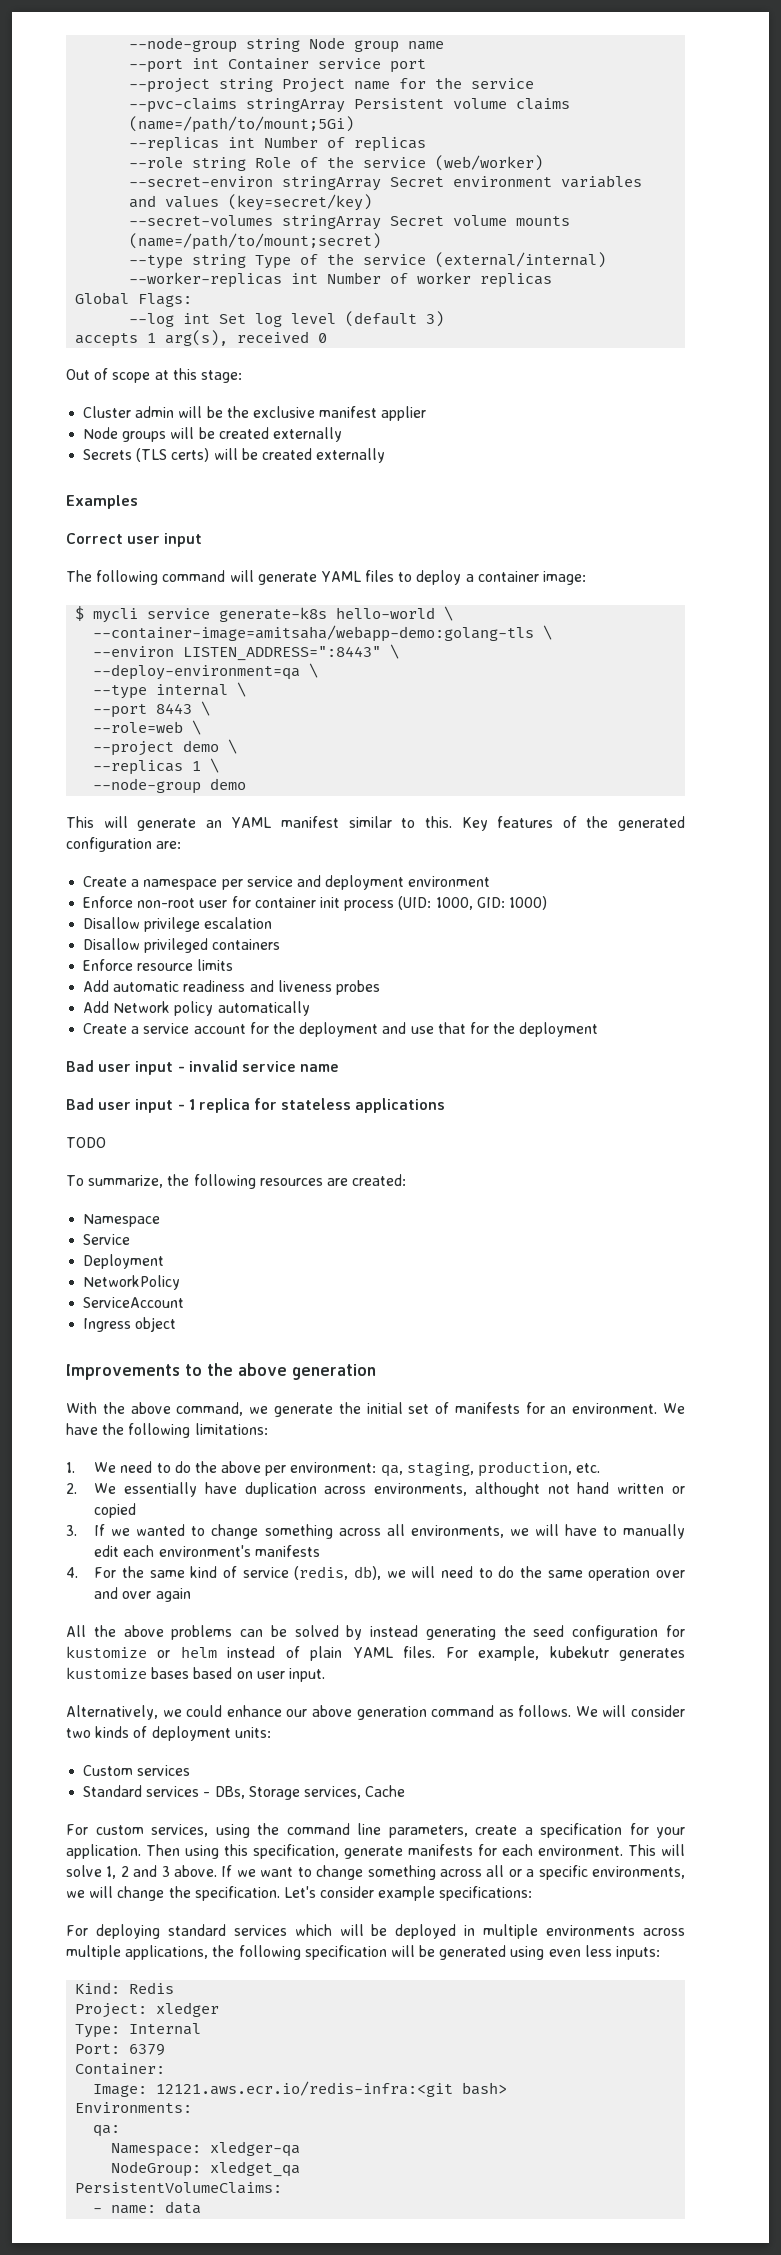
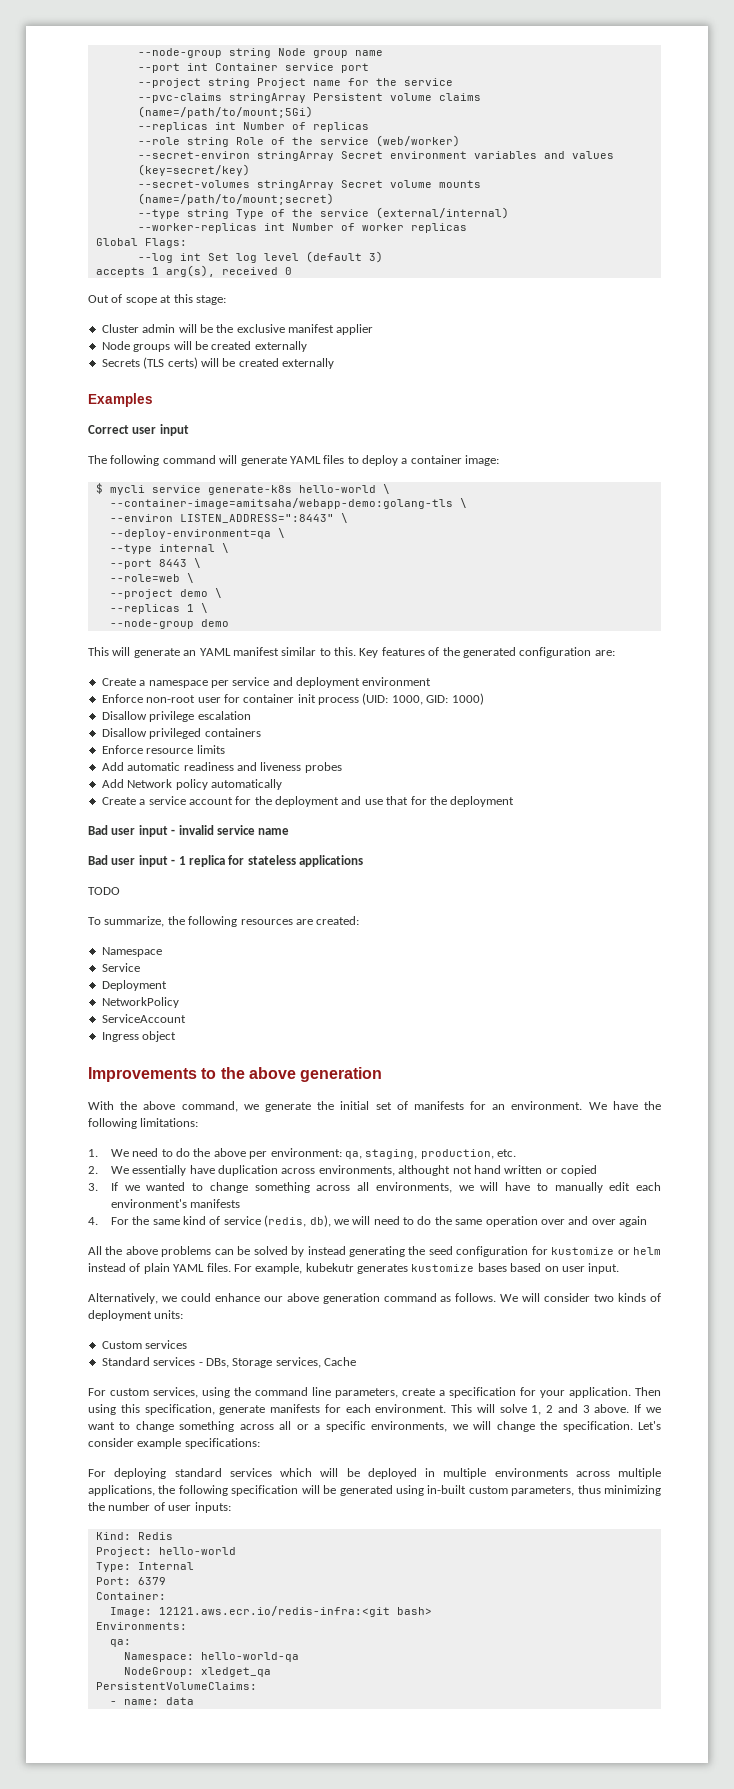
[548,1945,612,1957] even less -> [427,1485,662,1496] [88,1502,192,1511] in-built custom parameters, thus minimizing the number of user
[156,2002,220,2017] xledger -> [158,1547,236,1555] hello-world
[210,2141,301,2157] xledger-qa -> [200,1652,299,1662] hello-world-qa

